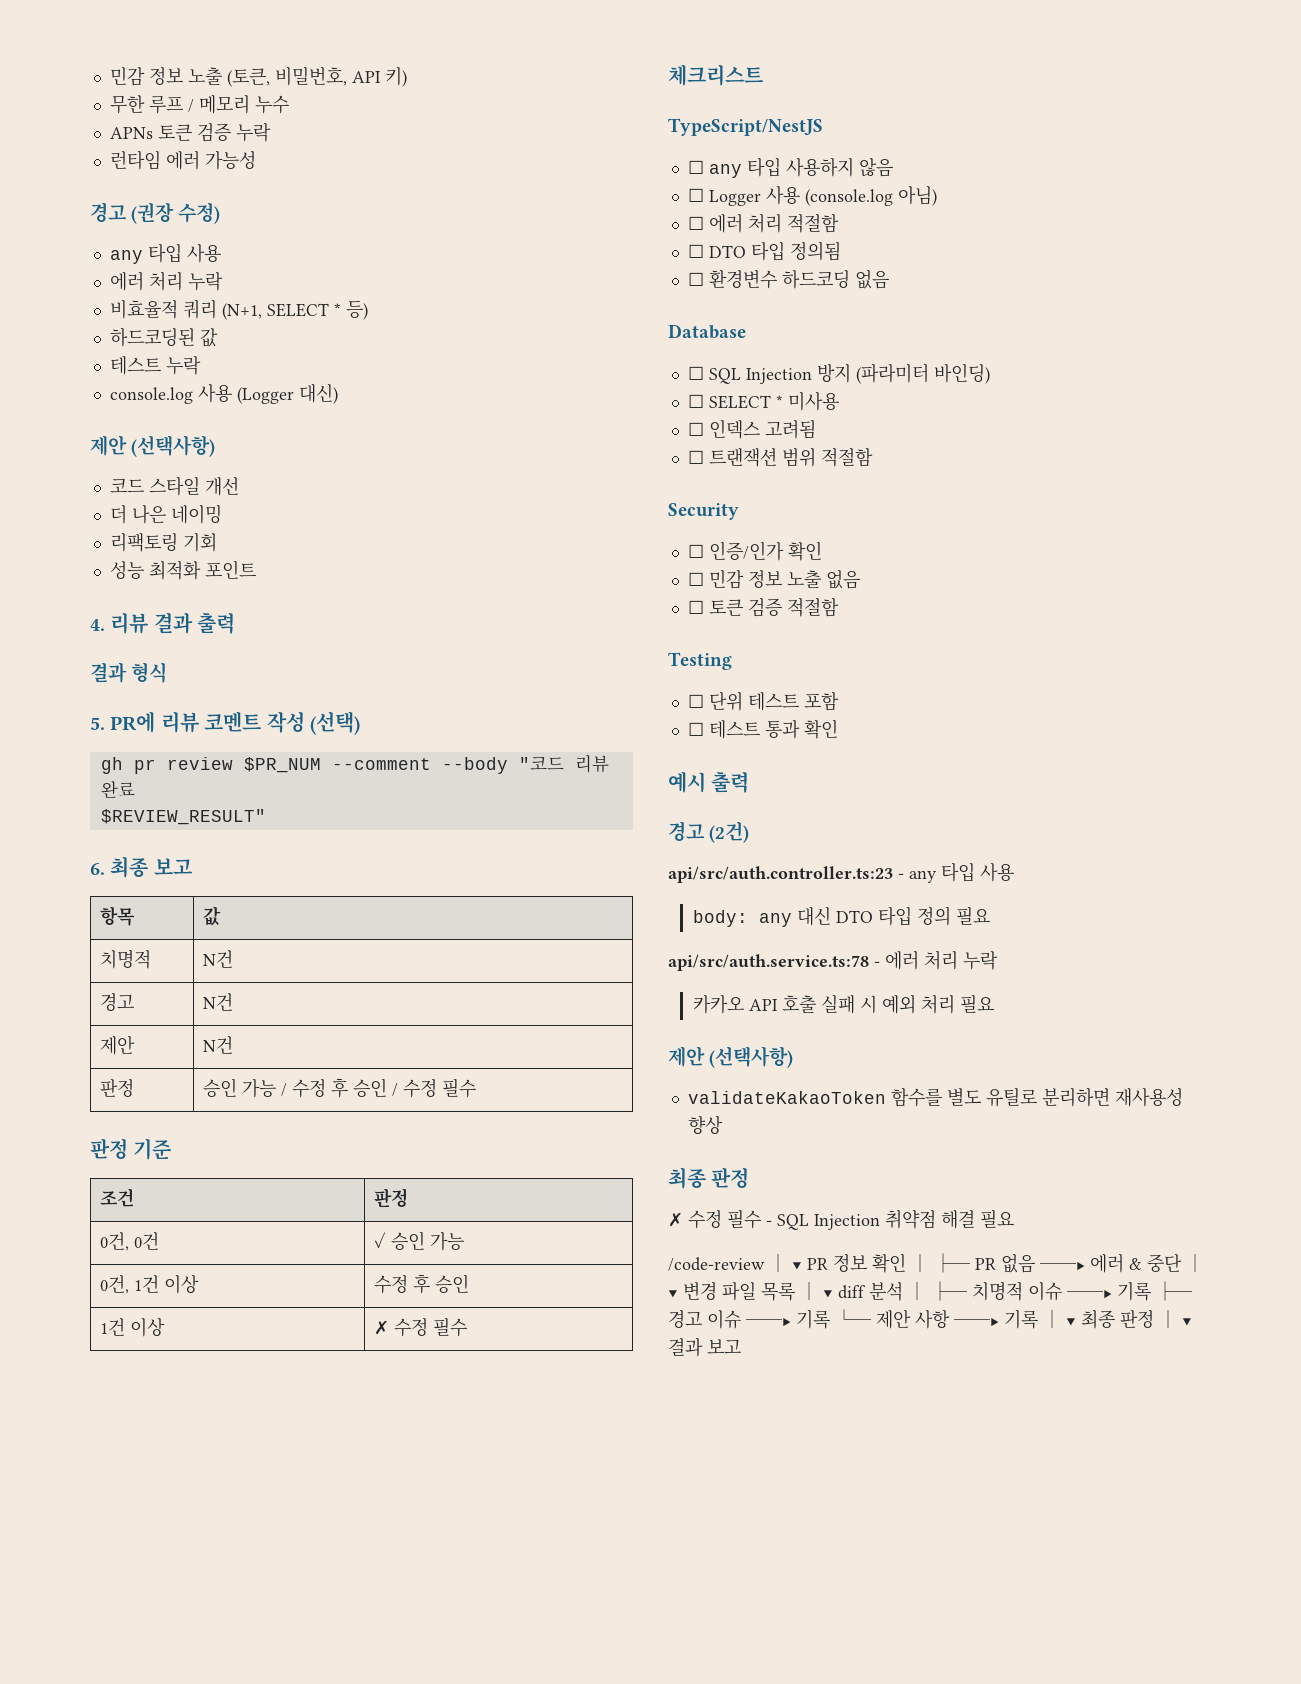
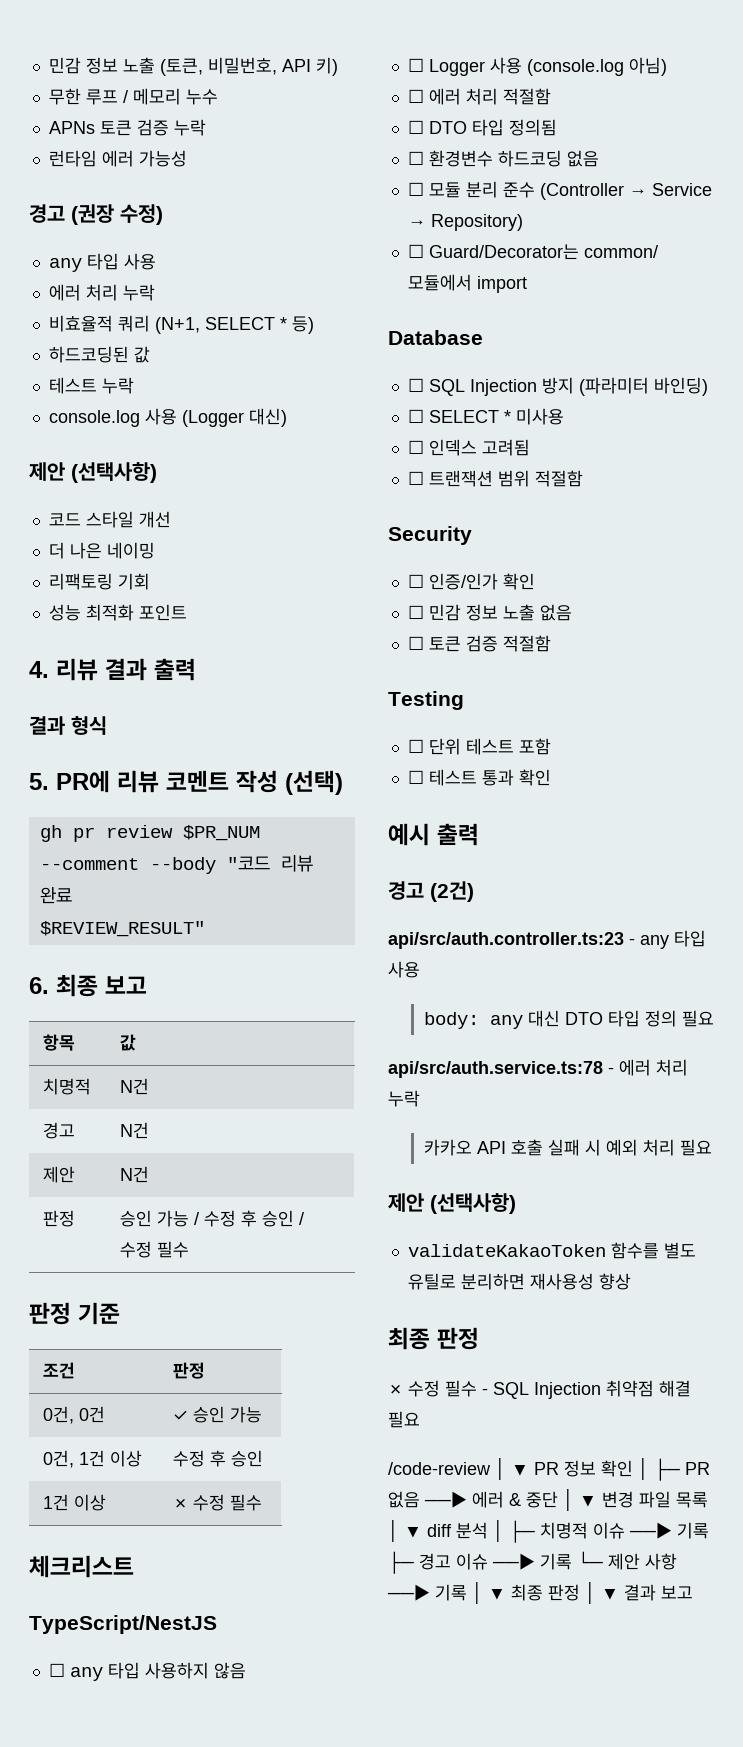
(889, 279) none -> [407,181,712,200] [407,214,523,231] [407,244,658,260] [407,274,527,293] // ☐ 모듈 분리 준수 (Controller → Service → Repository) // ☐ Guard/Decorator는 common/ 모듈에서 import

